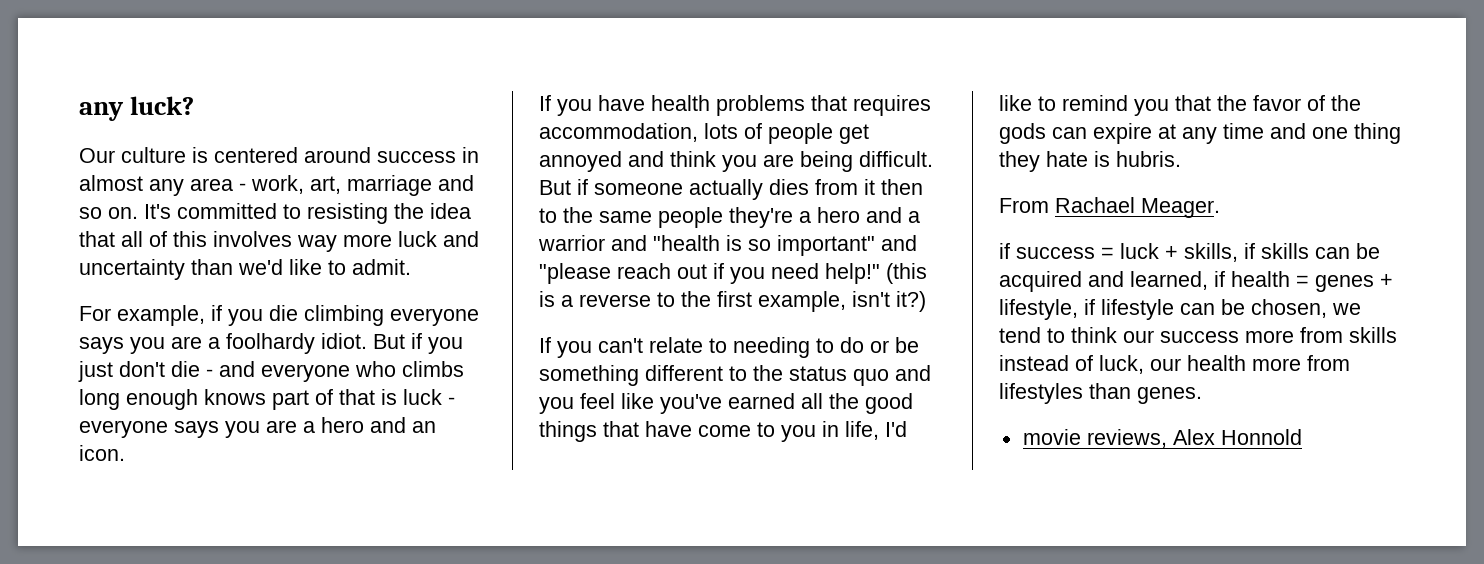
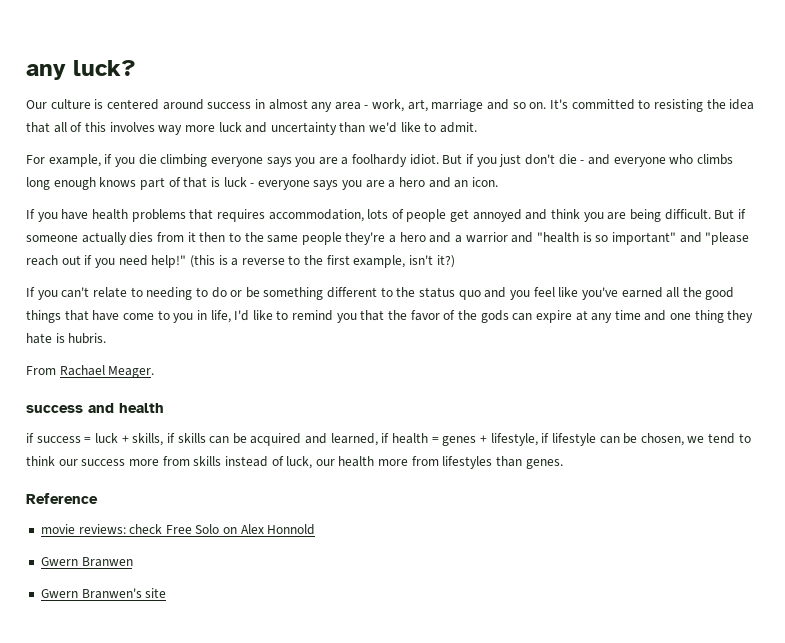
(1220, 208) none -> [26,403,164,413] // success and health
(1202, 395) none -> [26,493,98,504] // Reference
[1086,429,1302,448] reviews, Alex Honnold -> [78,524,316,535] [40,557,133,567] [40,588,167,599] reviews: check Free Solo on Alex Honnold // Gwern Branwen // Gwern Branwen's site

